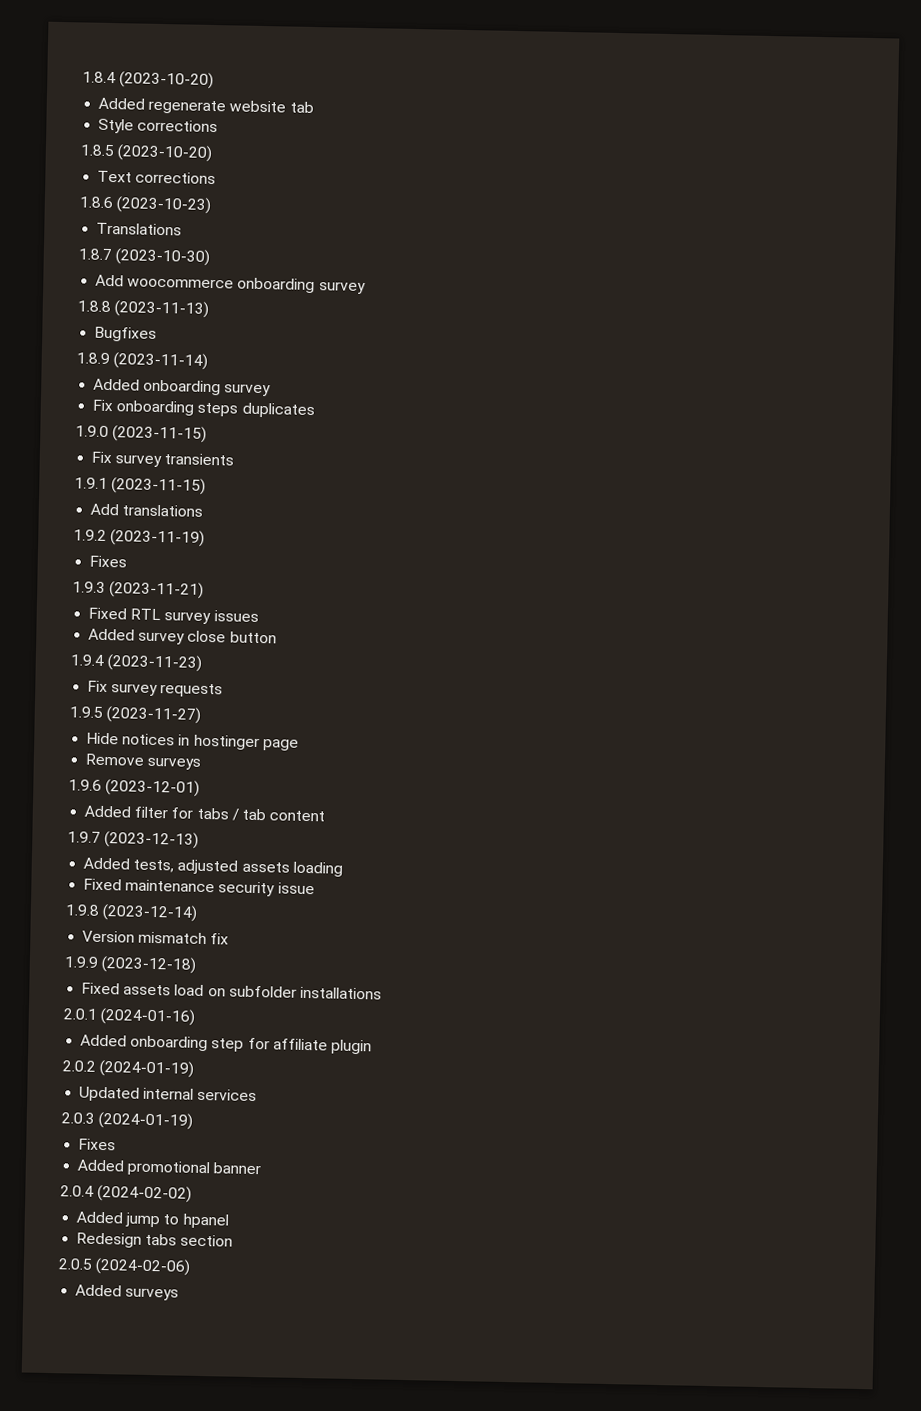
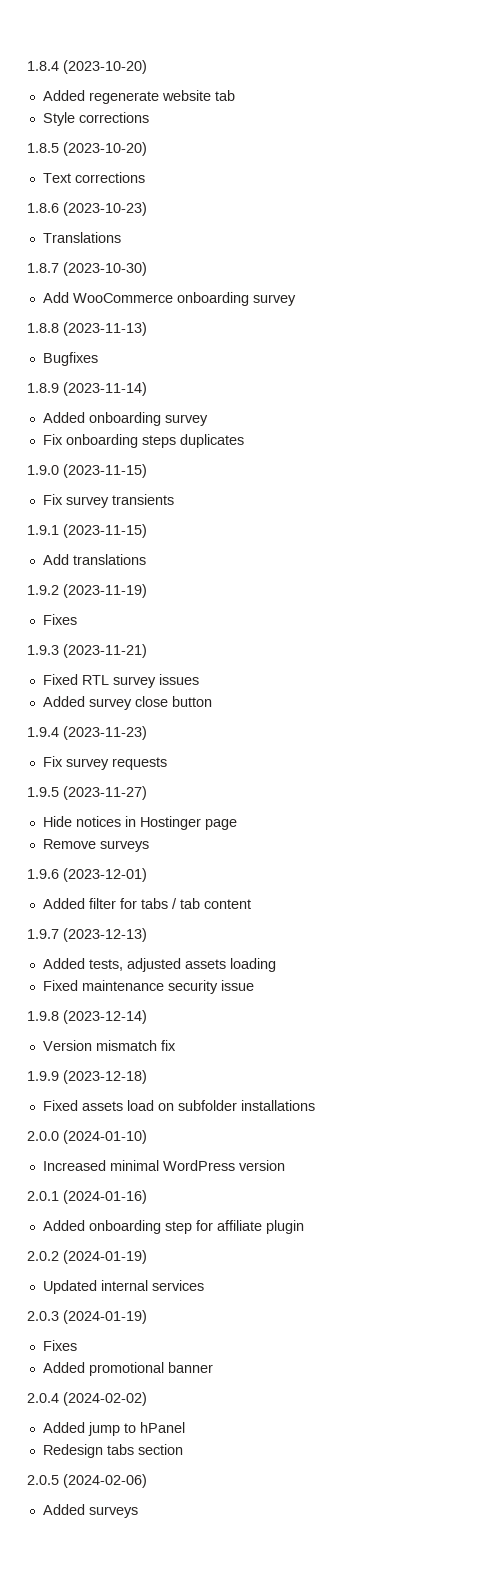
[127,277,235,289] woocommerce -> [72,293,173,303] WooCommerce
[193,734,260,751] hostinger -> [139,816,201,830] Hostinger
(382, 993) none -> [27,1130,147,1144] [42,1160,285,1171] // 2.0.0 (2024-01-10) // Increased minimal WordPress version
[182,1213,229,1229] hpanel -> [139,1422,185,1433] hPanel

